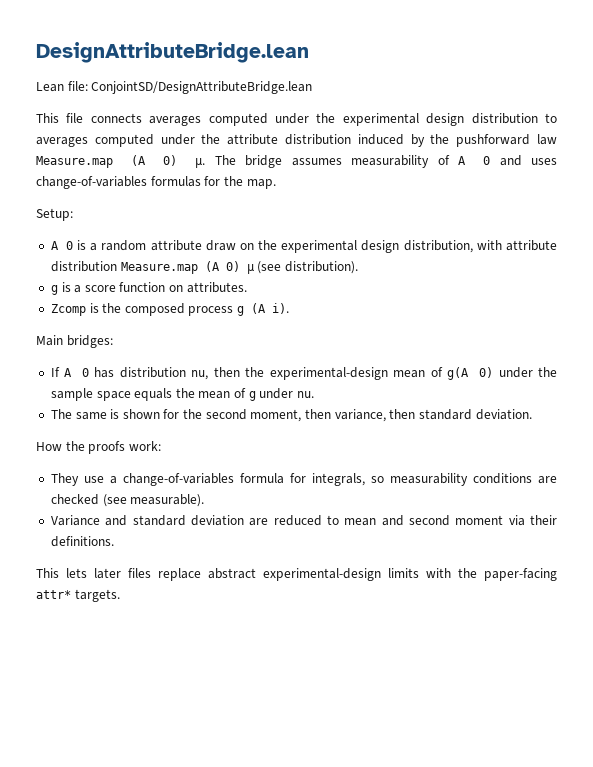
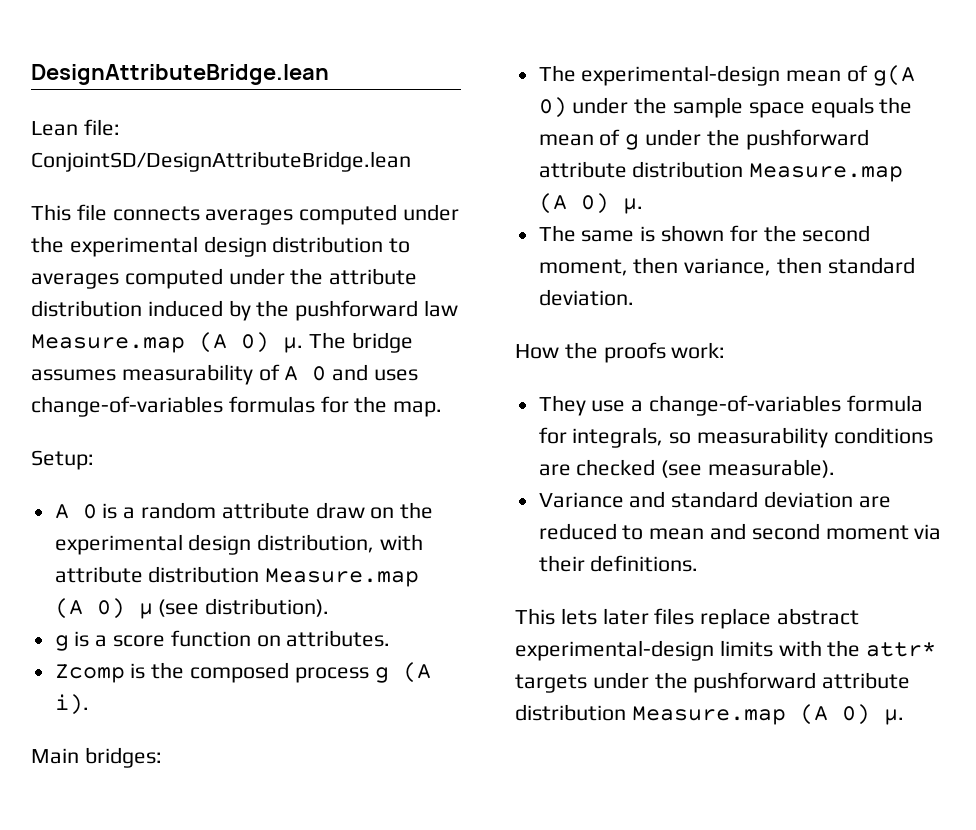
[50,367,265,380] If A 0 has distribution nu, then the -> [538,65,576,82] The
[297,391,315,398] nu. -> [706,129,869,150] [538,161,904,182] [538,193,643,214] the pushforward attribute distribution Measure.map (A 0) μ.
[484,568,557,581] [36,589,120,602] paper-facing attr* targets. -> [866,642,937,657] [515,672,911,693] [515,704,904,725] attr* targets under the pushforward attribute distribution Measure.map (A 0) μ.

